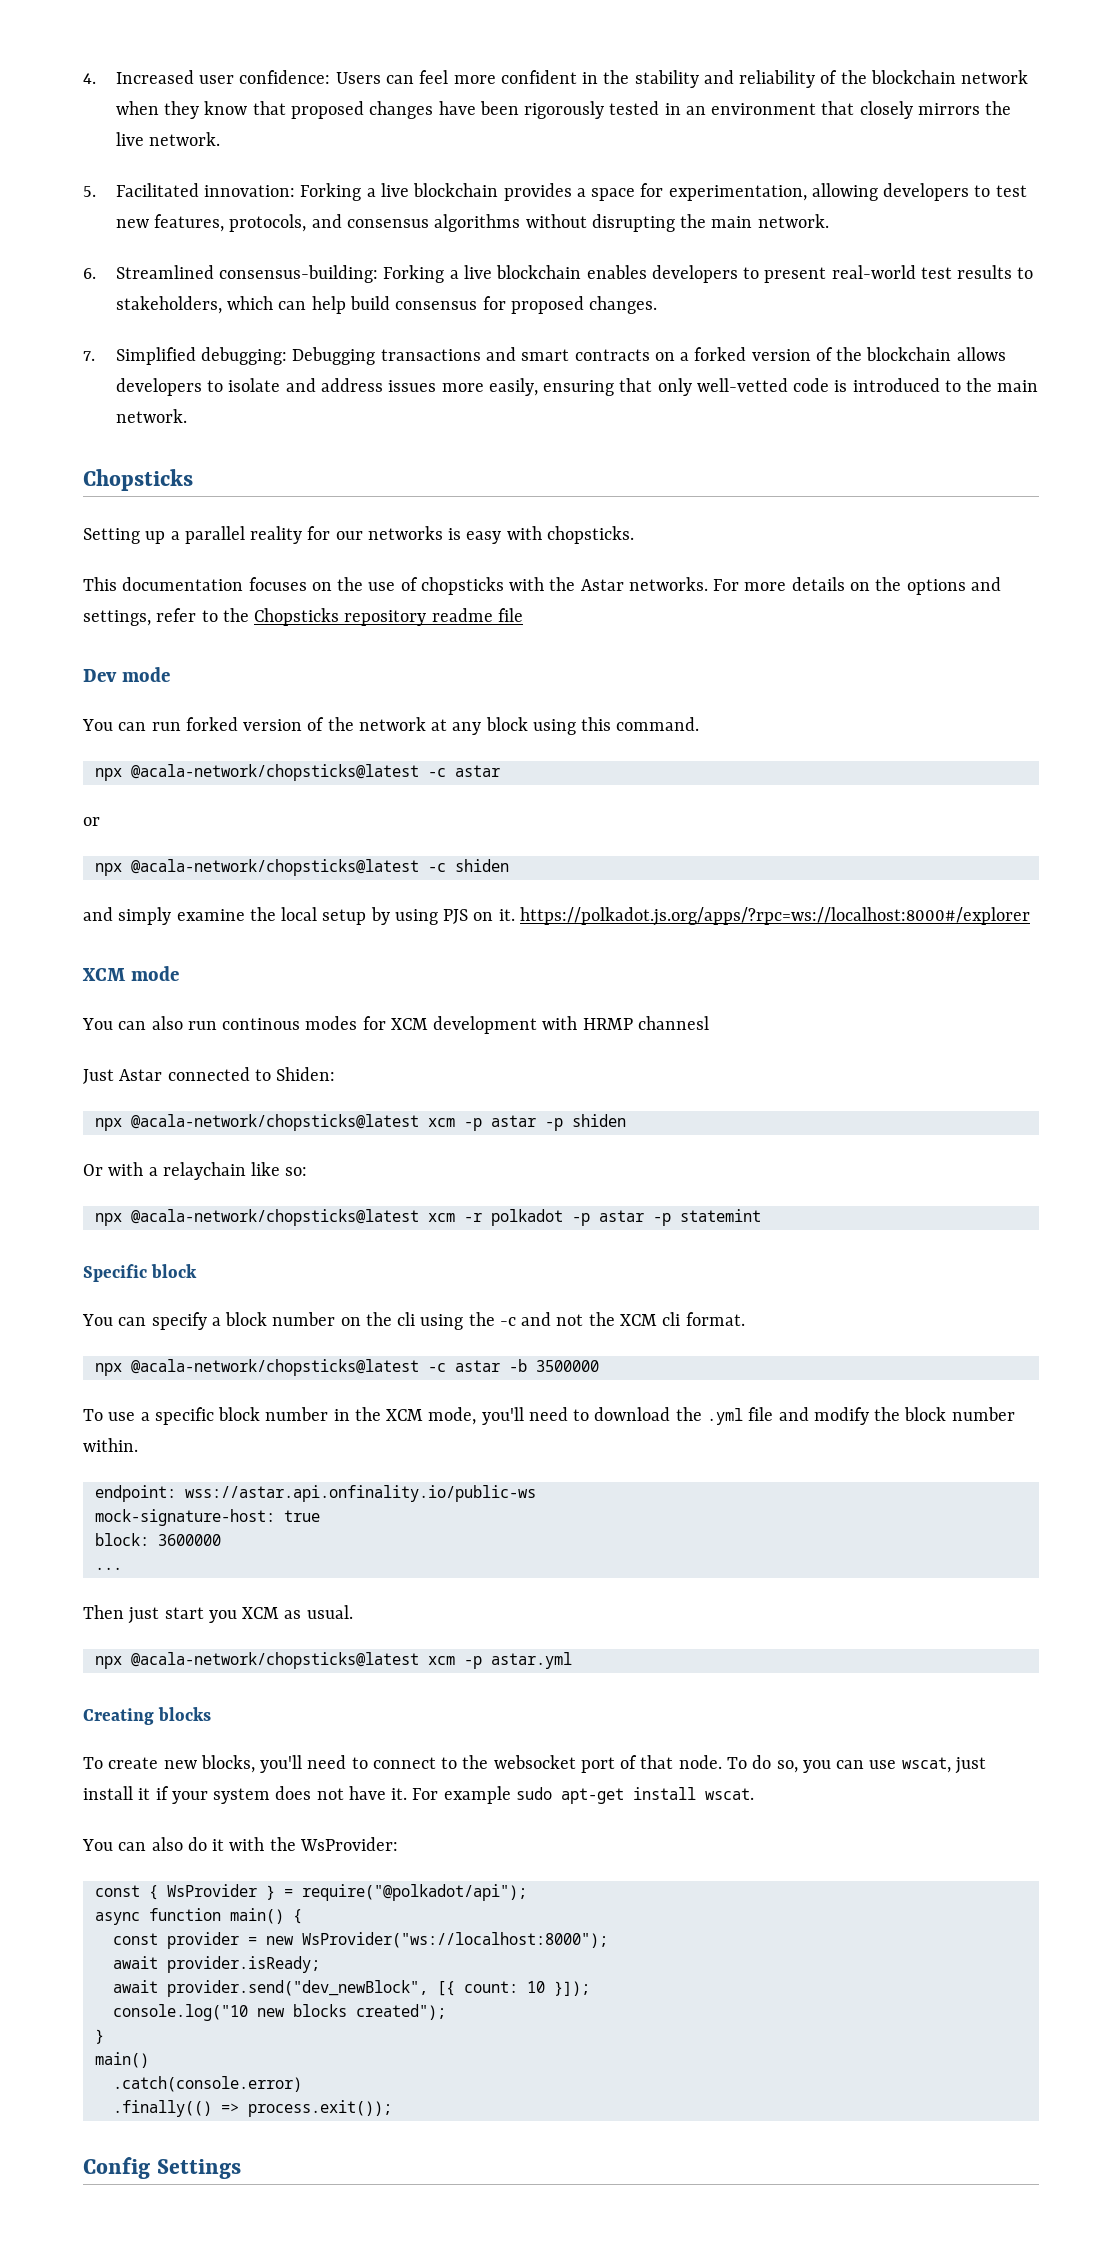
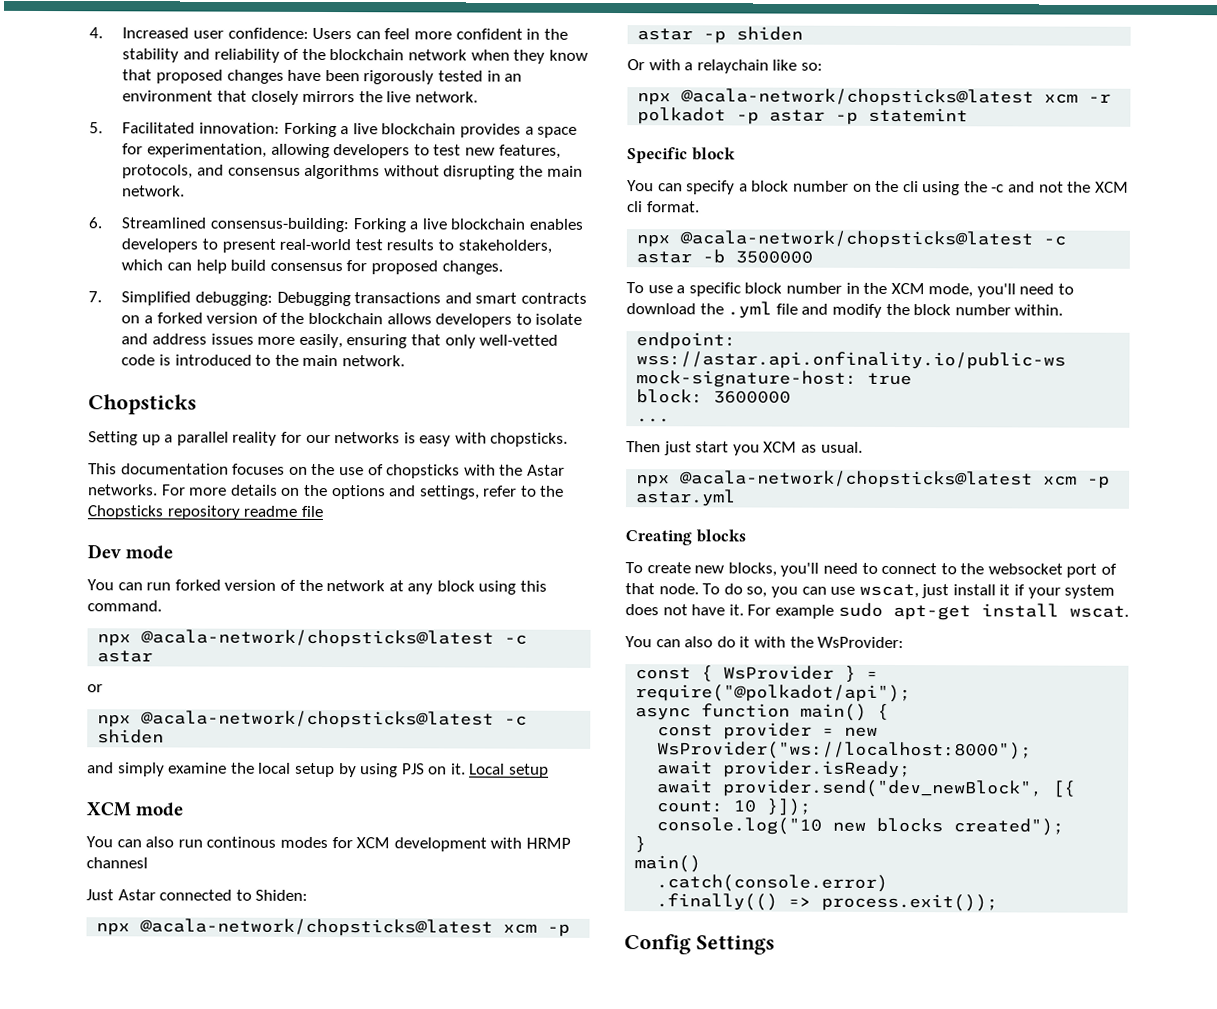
[519,907,1030,926] https://polkadot.js.org/apps/?rpc=ws://localhost:8000#/explorer -> [469,763,550,778] Local setup

